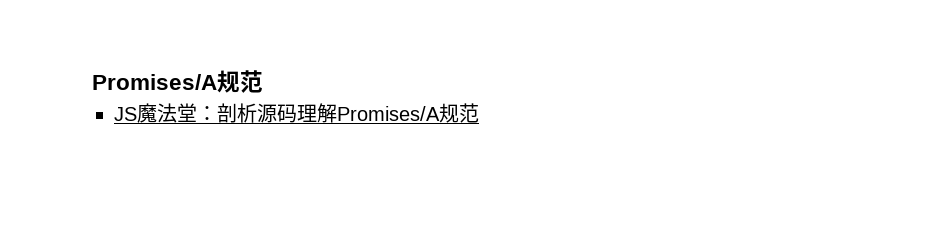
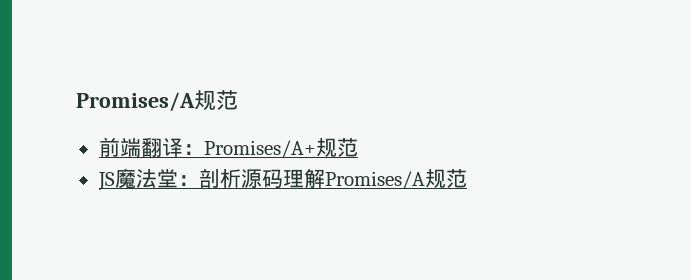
[92,70,263,93] Promises/A规范 -> [76,90,238,112] [98,137,358,158] Promises/A规范 // 前端翻译：Promises/A+规范

